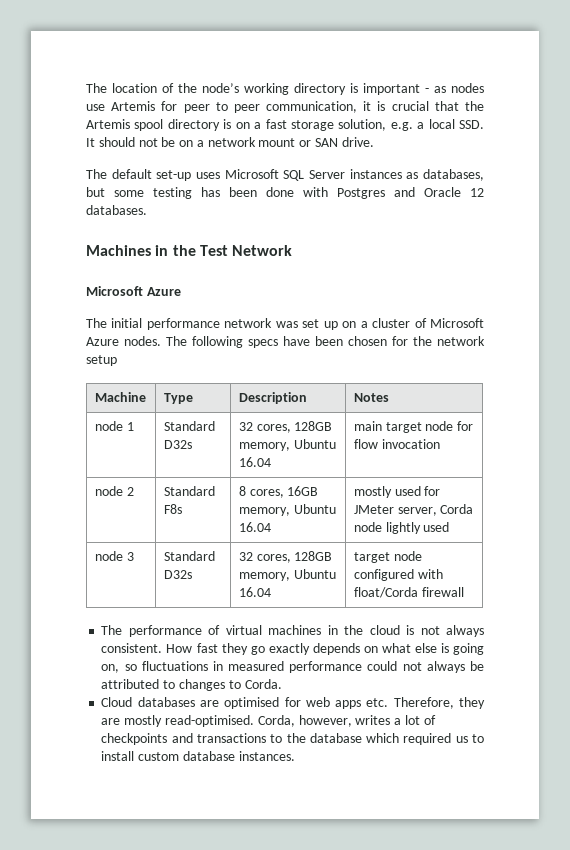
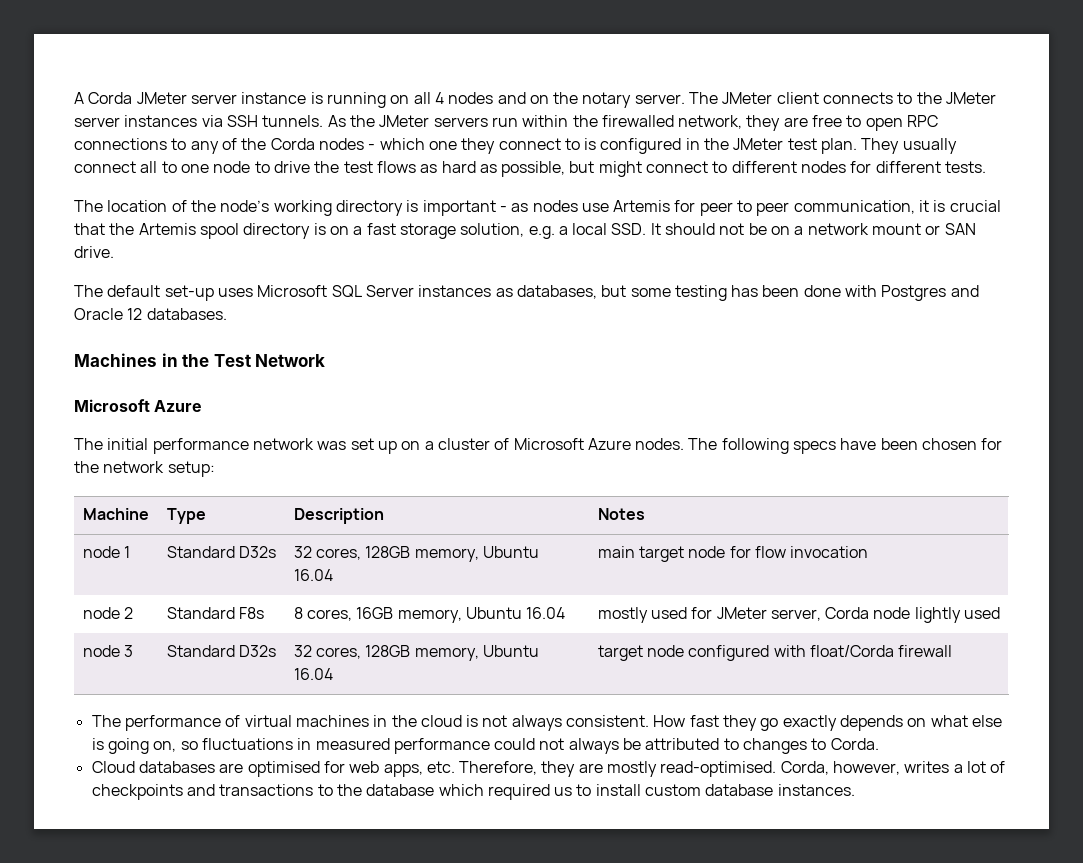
(86, 88) none -> [74,92,997,108] [74,115,939,131] [74,138,957,154] [74,161,987,177] A Corda JMeter server instance is running on all 4 nodes and on the notary server. The JMeter client connects to the JMeter server instances via SSH tunnels. As the JMeter servers run within the firewalled network, they are free to open RPC connections to any of the Corda nodes - which one they connect to is configured in the JMeter test plan. They usually connect all to one node to drive the test flows as hard as possible, but might connect to different nodes for different tests. //
[86,355,117,366] setup -> [167,461,215,477] setup:
[335,700,362,709] apps -> [383,764,423,777] apps,

